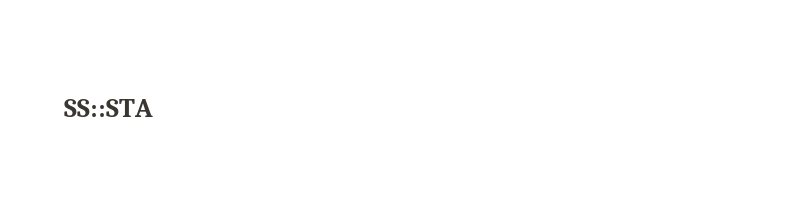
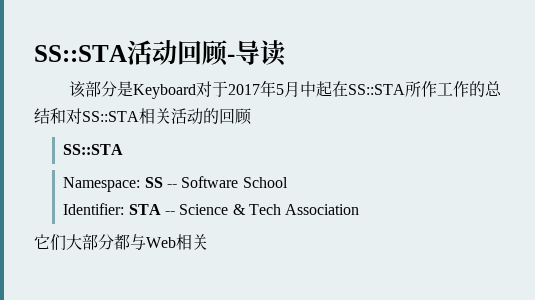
[64,99,153,117] SS::STA -> [34,40,286,66] [68,80,502,99] [34,108,252,125] [63,144,124,155] [63,176,288,192] [63,203,360,215] [34,234,208,251] SS::STA活动回顾-导读 // 该部分是Keyboard对于2017年5月中起在SS::STA所作工作的总结和对SS::STA相关活动的回顾 // SS::STA // Namespace: SS -- Software School // Identifier: STA -- Science & Tech Association // 它们大部分都与Web相关

